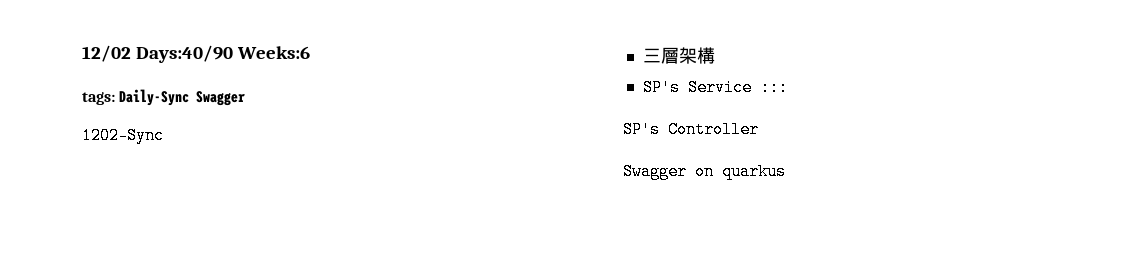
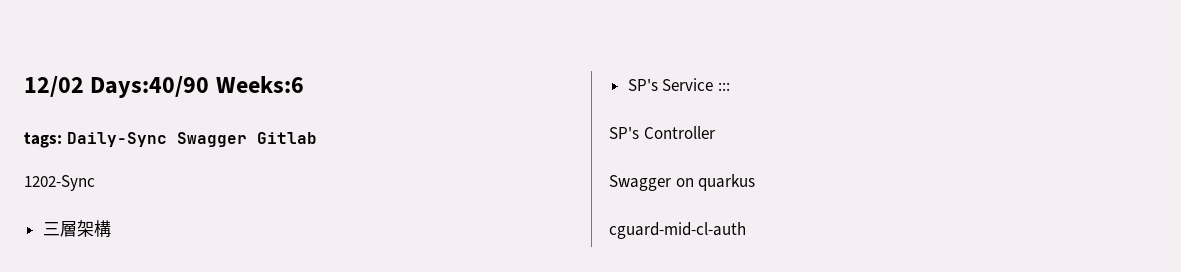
(246, 98) none -> [256,132,317,144] Gitlab
(786, 171) none -> [609,222,746,239] // cguard-mid-cl-auth

